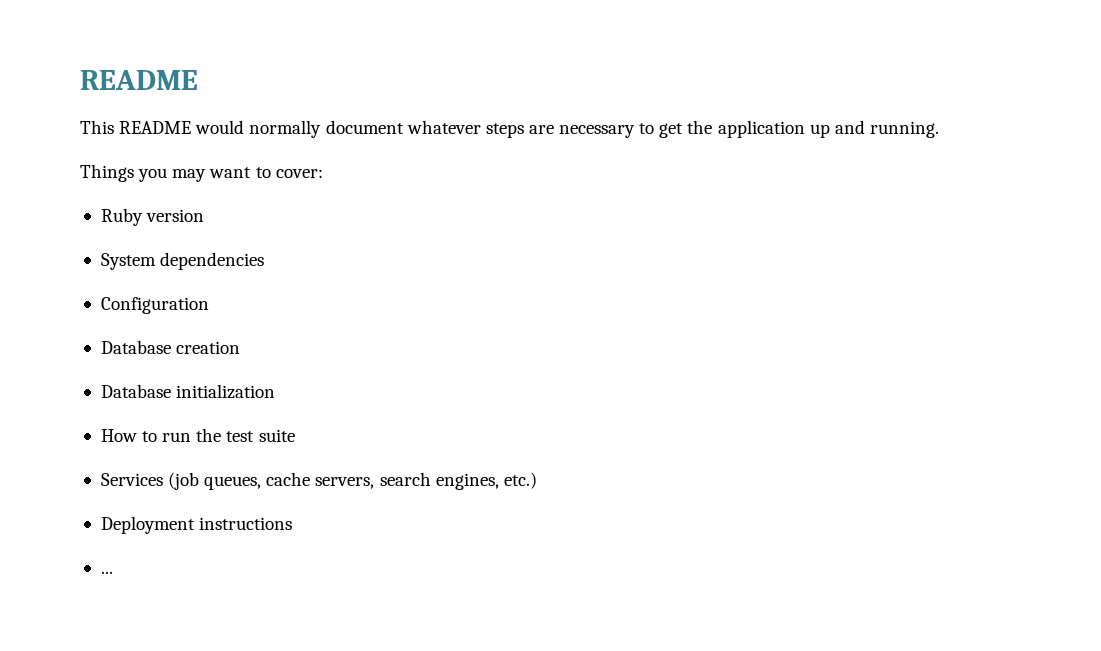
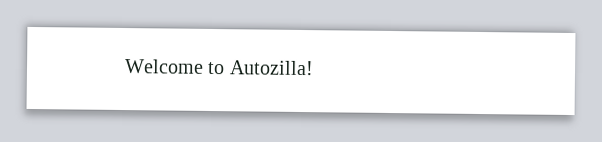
[80,70,198,90] [80,120,939,138] [80,164,323,182] [100,208,205,226] [100,252,265,270] [100,297,209,314] [100,340,241,354] [100,384,276,399] [100,428,295,442] [100,472,537,490] [100,516,293,534] [100,571,113,574] README // This README would normally document whatever steps are necessary to get the application up and running. // Things you may want to cover: // Ruby version // System dependencies // Configuration // Database creation // Database initialization // How to run the test suite // Services (job queues, cache servers, search engines, etc.) // Deployment instructions // ... -> [124,59,314,76] Welcome to Autozilla!

